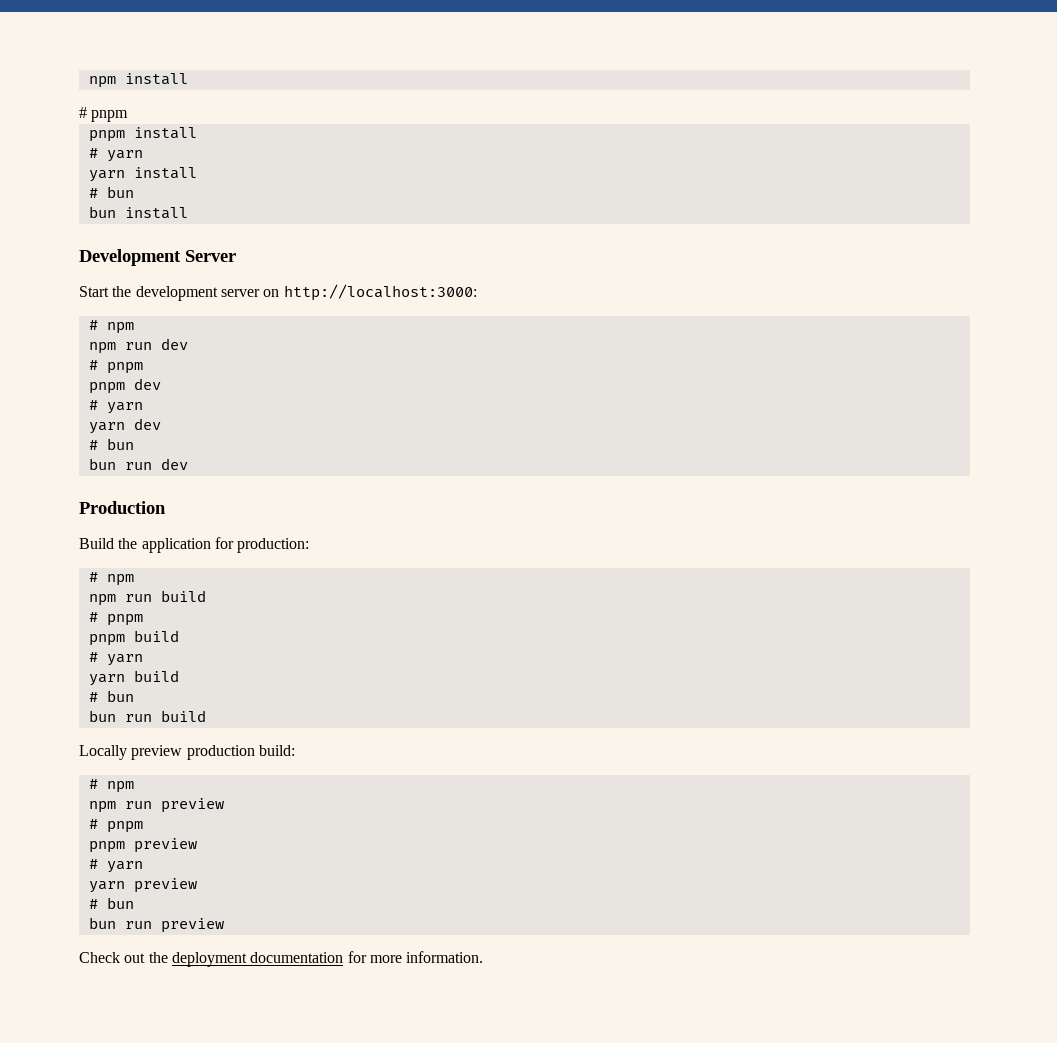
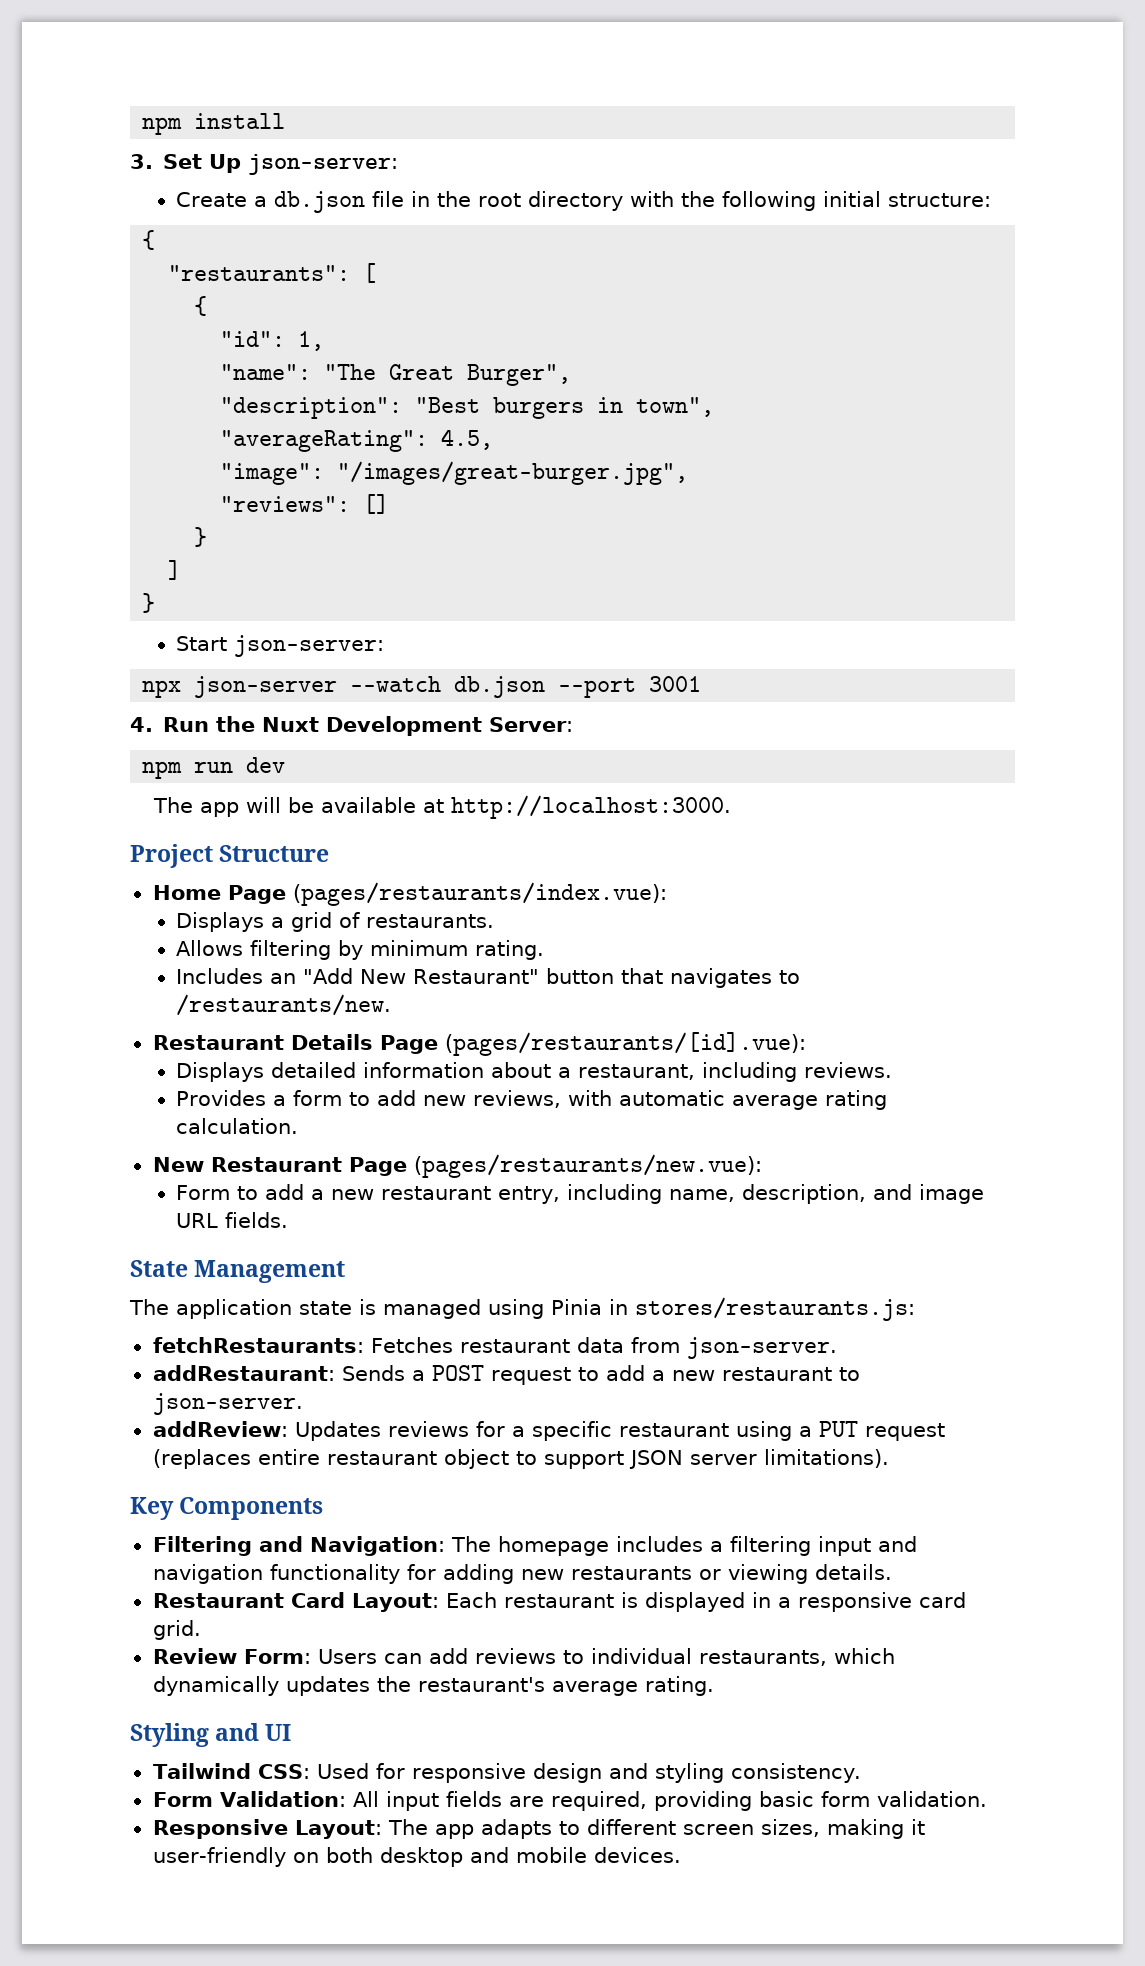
[79,107,129,122] [88,127,197,142] [88,148,143,162] [88,167,197,182] [88,186,134,198] [88,206,188,219] [79,249,236,266] [79,284,477,301] [88,320,134,334] [88,338,188,354] [88,360,143,374] [88,378,161,394] [88,400,143,414] [88,418,161,434] [88,438,134,450] [88,458,188,470] [79,501,166,514] [79,537,310,553] [88,572,134,586] [88,590,206,606] [88,612,143,626] [88,630,179,646] [88,652,143,666] [88,670,179,686] [88,690,134,702] [88,710,206,722] [79,745,295,760] [88,779,134,793] [88,798,224,813] [88,819,143,833] [88,838,197,853] [88,859,143,873] [88,878,197,893] [88,897,134,909] [88,917,224,933] [79,951,484,967] # pnpm // pnpm install // # yarn // yarn install // # bun // bun install // Development Server // Start the development server on http://localhost:3000: // # npm // npm run dev // # pnpm // pnpm dev // # yarn // yarn dev // # bun // bun run dev // Production // Build the application for production: // # npm // npm run build // # pnpm // pnpm build // # yarn // yarn build // # bun // bun run build // Locally preview production build: // # npm // npm run preview // # pnpm // pnpm preview // # yarn // yarn preview // # bun // bun run preview // Check out the deployment documentation for more information. -> [130,154,399,175] [176,191,992,213] [142,230,156,250] [168,263,377,283] [194,296,208,316] [220,331,325,351] [220,364,572,386] [220,397,715,419] [220,429,494,452] [220,461,689,485] [220,494,390,514] [194,527,208,547] [168,560,182,580] [142,593,156,613] [176,635,385,657] [142,676,702,698] [130,716,574,736] [142,757,286,779] [152,795,731,819] [130,844,330,868] [152,882,667,906] [176,912,495,932] [176,940,545,960] [176,968,801,988] [176,994,392,1016] [152,1032,806,1056] [176,1062,893,1082] [176,1090,888,1110] [176,1118,299,1134] [152,1154,762,1178] [176,1184,985,1204] [176,1212,289,1228] [130,1260,346,1283] [129,1297,915,1321] [152,1337,837,1359] [152,1365,860,1385] [152,1393,303,1415] [152,1421,945,1441] [152,1449,889,1469] [130,1497,324,1520] [152,1536,917,1556] [152,1564,892,1584] [152,1592,966,1612] [152,1620,201,1640] [152,1648,895,1666] [152,1676,714,1696] [130,1723,292,1747] [152,1763,862,1783] [152,1791,987,1811] [152,1819,925,1839] [152,1847,681,1867] 3. Set Up json-server: // Create a db.json file in the root directory with the following initial structure: // { // "restaurants": [ // { // "id": 1, // "name": "The Great Burger", // "description": "Best burgers in town", // "averageRating": 4.5, // "image": "/images/great-burger.jpg", // "reviews": [] // } // ] // } // Start json-server: // npx json-server --watch db.json --port 3001 // 4. Run the Nuxt Development Server: // npm run dev // The app will be available at http://localhost:3000. // Project Structure // Home Page (pages/restaurants/index.vue): // Displays a grid of restaurants. // Allows filtering by minimum rating. // Includes an "Add New Restaurant" button that navigates to /restaurants/new. // Restaurant Details Page (pages/restaurants/[id].vue): // Displays detailed information about a restaurant, including reviews. // Provides a form to add new reviews, with automatic average rating calculation. // New Restaurant Page (pages/restaurants/new.vue): // Form to add a new restaurant entry, including name, description, and image URL fields. // State Management // The application state is managed using Pinia in stores/restaurants.js: // fetchRestaurants: Fetches restaurant data from json-server. // addRestaurant: Sends a POST request to add a new restaurant to json-server. // addReview: Updates reviews for a specific restaurant using a PUT request (replaces entire restaurant object to support JSON server limitations). // Key Components // Filtering and Navigation: The homepage includes a filtering input and navigation functionality for adding new restaurants or viewing details. // Restaurant Card Layout: Each restaurant is displayed in a responsive card grid. // Review Form: Users can add reviews to individual restaurants, which dynamically updates the restaurant's average rating. // Styling and UI // Tailwind CSS: Used for responsive design and styling consistency. // Form Validation: All input fields are required, providing basic form validation. // Responsive Layout: The app adapts to different screen sizes, making it user-friendly on both desktop and mobile devices.

